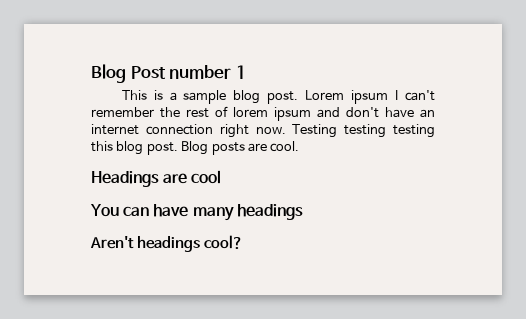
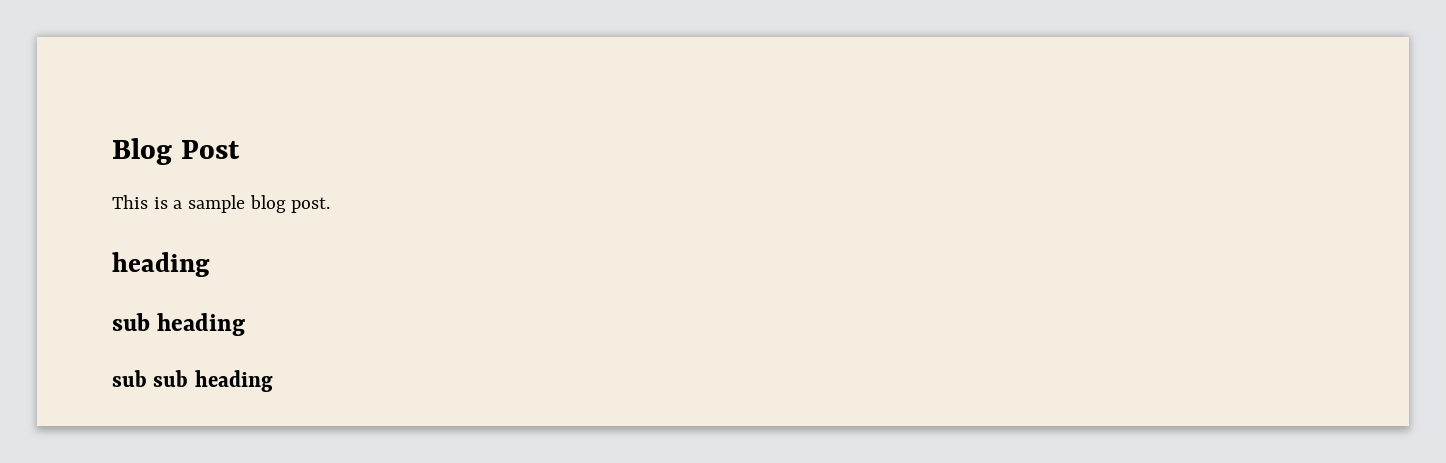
[169,65,246,79] number 1 -> (240, 149) none
[305,90,435,104] [91,106,435,121] [91,124,435,138] [91,141,300,155] [91,170,222,187] [90,204,303,221] [90,235,243,252] Lorem ipsum I can't remember the rest of lorem ipsum and don't have an internet connection right now. Testing testing testing this blog post. Blog posts are cool. // Headings are cool // You can have many headings // Aren't headings cool? -> [112,252,210,277] [112,313,246,336] [112,370,273,392] // heading // sub heading // sub sub heading

